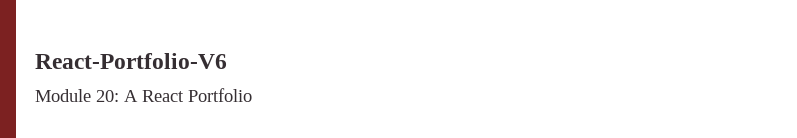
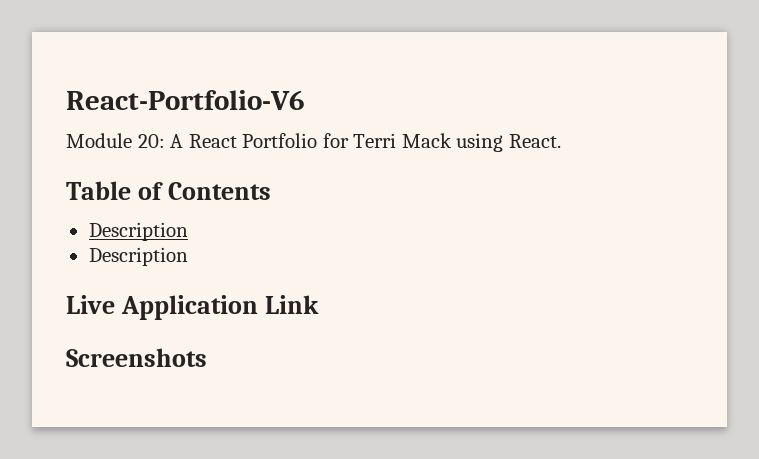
(252, 95) none -> [322,133,561,152] [66,181,271,200] [88,222,188,241] [88,247,188,266] [66,295,319,320] [66,348,207,367] for Terri Mack using React. // Table of Contents // Description // Description // Live Application Link // Screenshots

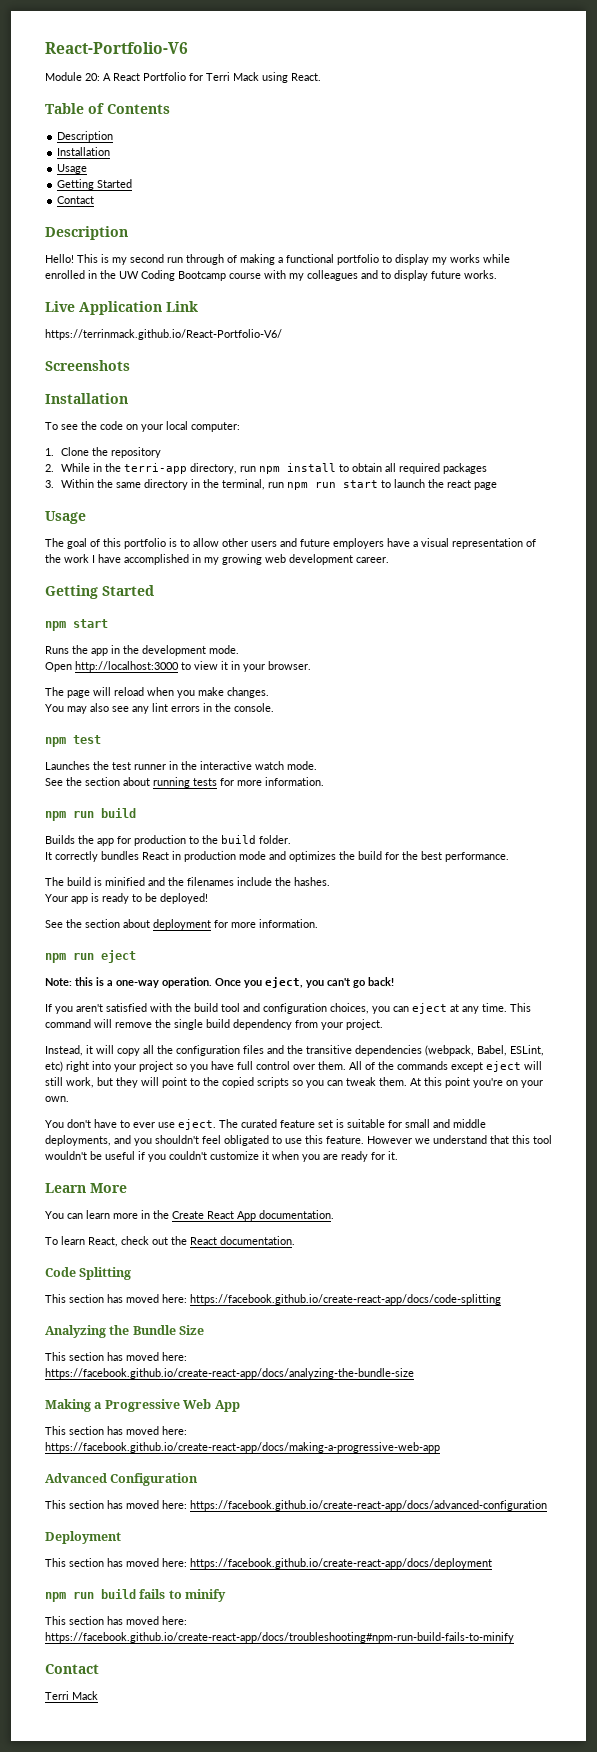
[88,247,188,266] Description -> [57,147,111,156] [57,164,88,174] [57,179,133,190] [57,196,95,204] [45,226,128,240] [45,254,510,265] [45,270,497,281] Installation // Usage // Getting Started // Contact // Description // Hello! This is my second run through of making a functional portfolio to display my works while enrolled in the UW Coding Bootcamp course with my colleagues and to display future works.
(319, 304) none -> [45,329,282,340] // https://terrinmack.github.io/React-Portfolio-V6/
(207, 357) none -> [45,393,128,404] [45,421,240,432] [45,447,162,458] [45,463,488,474] [45,479,498,490] [45,511,86,524] [45,538,536,549] [45,554,389,565] [45,585,154,599] [45,619,108,631] [45,645,239,656] [45,661,311,672] [45,687,269,698] [45,703,274,714] [45,735,101,747] [45,761,317,770] [45,777,324,788] [45,808,136,821] [45,835,291,846] [45,851,509,862] [45,877,330,886] [45,893,208,904] [45,919,318,930] [45,950,136,963] [45,977,394,988] [45,1003,531,1014] [45,1019,383,1030] [45,1045,544,1056] [45,1061,542,1072] [45,1077,543,1088] [45,1096,69,1102] [45,1119,486,1130] [45,1135,552,1146] [45,1151,398,1162] [45,1183,127,1193] [45,1210,334,1221] [45,1236,295,1247] [45,1267,132,1280] [45,1294,501,1305] [45,1325,205,1338] [45,1352,187,1361] [45,1368,414,1379] [45,1399,240,1412] [45,1426,187,1435] [45,1442,440,1453] [45,1473,199,1486] [45,1500,547,1511] [45,1531,121,1544] [45,1558,492,1569] [45,1589,227,1602] [45,1616,187,1625] [45,1632,514,1643] [45,1664,99,1674] [45,1691,98,1700] // Installation // To see the code on your local computer: // 1. Clone the repository // 2. While in the terri-app directory, run npm install to obtain all required packages // 3. Within the same directory in the terminal, run npm run start to launch the react page // Usage // The goal of this portfolio is to allow other users and future employers have a visual representation of the work I have accomplished in my growing web development career. // Getting Started // npm start // Runs the app in the development mode. // Open http://localhost:3000 to view it in your browser. // The page will reload when you make changes. // You may also see any lint errors in the console. // npm test // Launches the test runner in the interactive watch mode. // See the section about running tests for more information. // npm run build // Builds the app for production to the build folder. // It correctly bundles React in production mode and optimizes the build for the best performance. // The build is minified and the filenames include the hashes. // Your app is ready to be deployed! // See the section about deployment for more information. // npm run eject // Note: this is a one-way operation. Once you eject, you can't go back! // If you aren't satisfied with the build tool and configuration choices, you can eject at any time. This command will remove the single build dependency from your project. // Instead, it will copy all the configuration files and the transitive dependencies (webpack, Babel, ESLint, etc) right into your project so you have full control over them. All of the commands except eject will still work, but they will point to the copied scripts so you can tweak them. At this point you're on your own. // You don't have to ever use eject. The curated feature set is suitable for small and middle deployments, and you shouldn't feel obligated to use this feature. However we understand that this tool wouldn't be useful if you couldn't customize it when you are ready for it. // Learn More // You can learn more in the Create React App documentation. // To learn React, check out the React documentation. // Code Splitting // This section has moved here: https://facebook.github.io/create-react-app/docs/code-splitting // Analyzing the Bundle Size // This section has moved here: https://facebook.github.io/create-react-app/docs/analyzing-the-bundle-size // Making a Progressive Web App // This section has moved here: https://facebook.github.io/create-react-app/docs/making-a-progressive-web-app // Advanced Configuration // This section has moved here: https://facebook.github.io/create-react-app/docs/advanced-configuration // Deployment // This section has moved here: https://facebook.github.io/create-react-app/docs/deployment // npm run build fails to minify // This section has moved here: https://facebook.github.io/create-react-app/docs/troubleshooting#npm-run-build-fails-to-minify // Contact // Terri Mack

